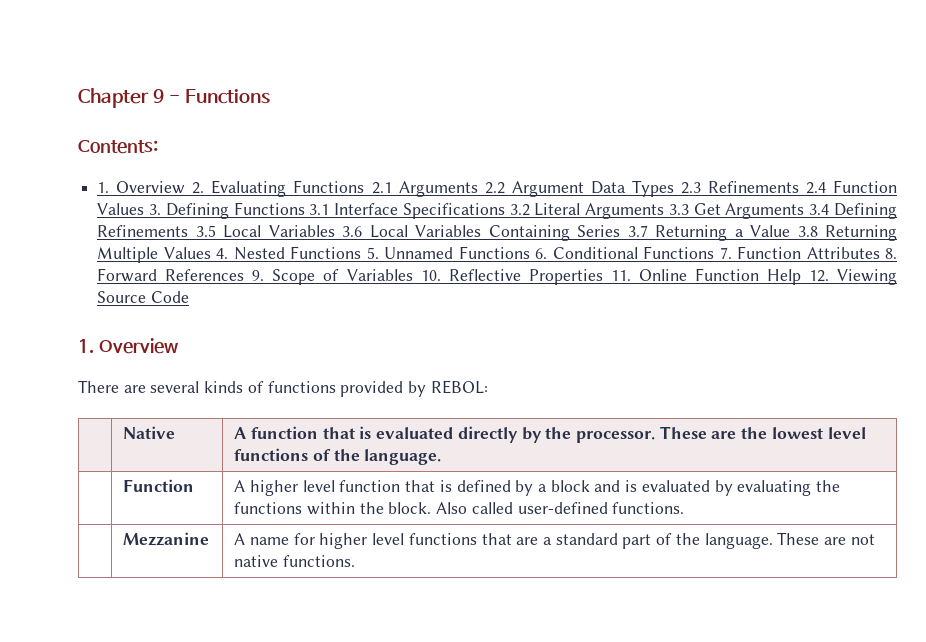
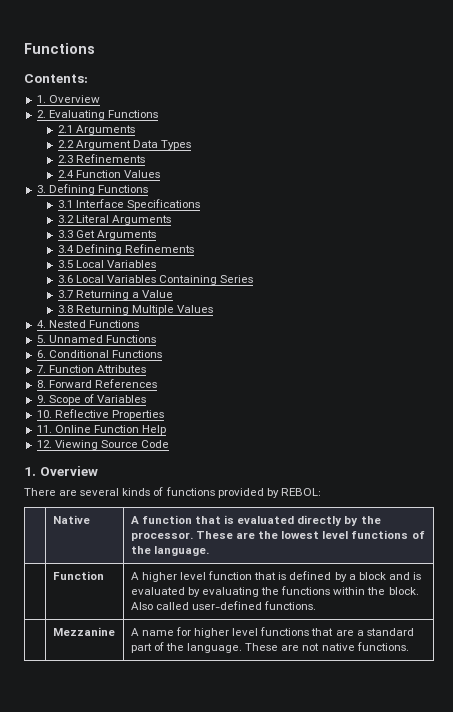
[78,88,180,108] Chapter 9 - -> (24, 48) none
(186, 187) none -> (100, 99) //
(365, 186) none -> (158, 114) //
(478, 189) none -> (135, 130) //
(674, 188) none -> (191, 145) //
(799, 187) none -> (145, 158) //
(145, 209) none -> (160, 174) //
(305, 208) none -> (148, 189) //
(505, 211) none -> (200, 204) //
(665, 211) none -> (171, 220) //
(805, 211) none -> (156, 235) //
(189, 231) none -> (194, 248) //
(335, 231) none -> (156, 264) //
(621, 231) none -> (253, 279) //
(791, 231) none -> (173, 294) //
(211, 253) none -> (213, 309) //
(362, 252) none -> (139, 324) //
(530, 252) none -> (156, 339) //
(715, 252) none -> (162, 354) //
(880, 253) none -> (146, 369) //
(245, 275) none -> (157, 383) //
(413, 275) none -> (146, 399) //
(603, 277) none -> (164, 415) //
(801, 277) none -> (166, 430) //

